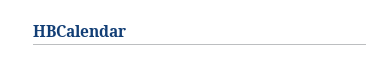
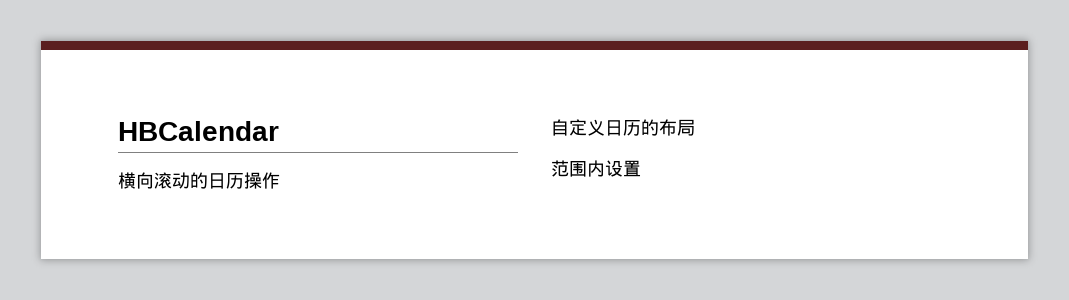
(126, 31) none -> [118,172,280,189] [551,119,695,136] [551,160,641,177] // 横向滚动的日历操作 // 自定义日历的布局 // 范围内设置

